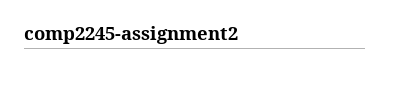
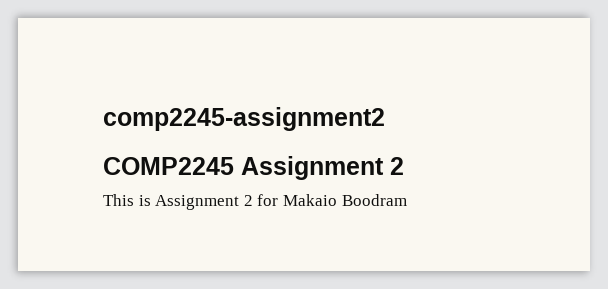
(238, 35) none -> [103,156,404,180] [103,194,407,210] // COMP2245 Assignment 2 // This is Assignment 2 for Makaio Boodram

